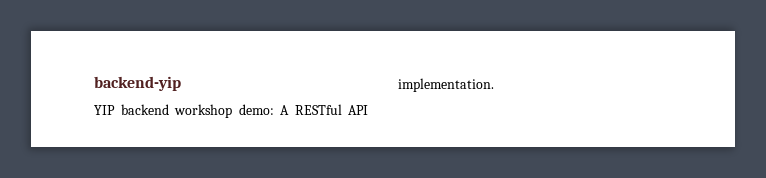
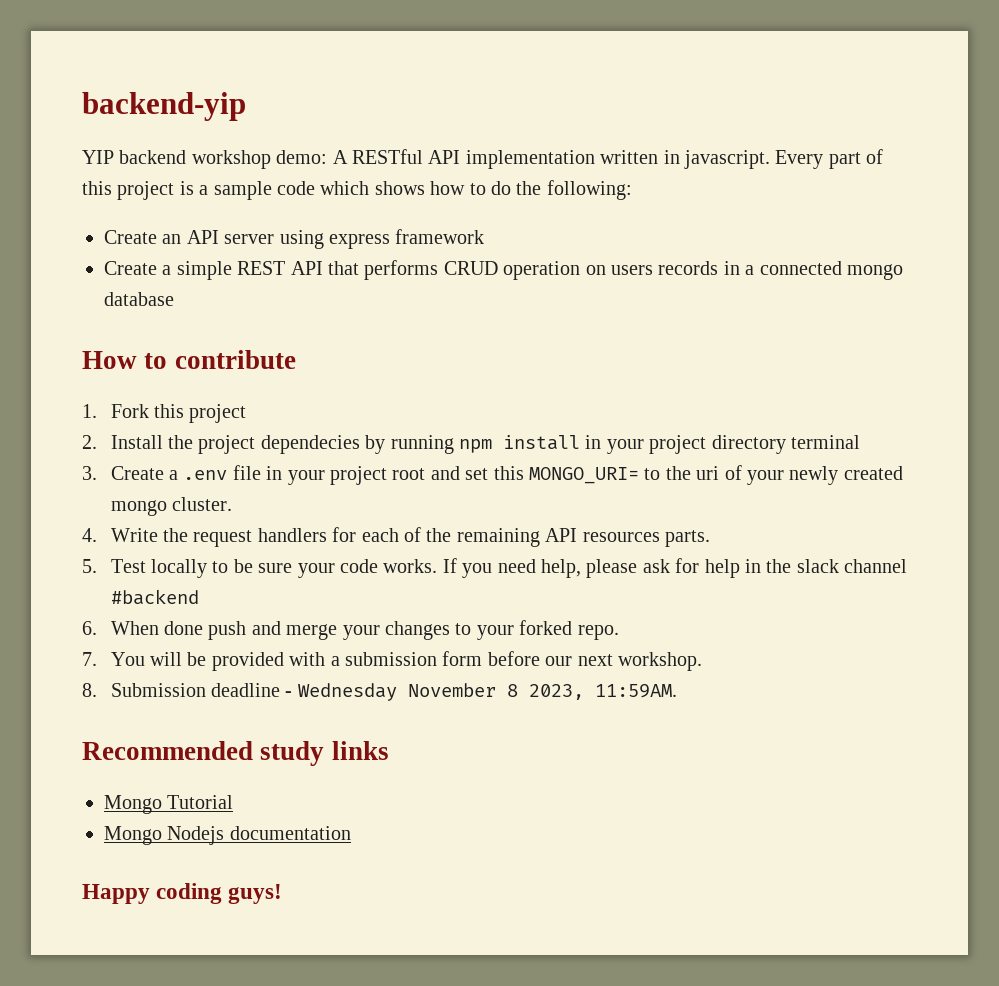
[398,78,494,92] implementation. -> [465,149,884,169] [82,180,632,200] [104,229,485,249] [104,260,903,280] [104,292,174,306] [82,350,296,369] [82,404,247,423] [82,435,861,454] [82,465,903,485] [110,497,233,516] [82,527,711,547] [82,558,908,578] [110,589,199,605] [82,620,619,640] [82,651,703,671] [82,683,677,701] [82,741,389,766] [104,795,234,814] [104,826,351,845] [82,883,283,904] implementation written in javascript. Every part of this project is a sample code which shows how to do the following: // Create an API server using express framework // Create a simple REST API that performs CRUD operation on users records in a connected mongo database // How to contribute // 1. Fork this project // 2. Install the project dependecies by running npm install in your project directory terminal // 3. Create a .env file in your project root and set this MONGO_URI= to the uri of your newly created mongo cluster. // 4. Write the request handlers for each of the remaining API resources parts. // 5. Test locally to be sure your code works. If you need help, please ask for help in the slack channel #backend // 6. When done push and merge your changes to your forked repo. // 7. You will be provided with a submission form before our next workshop. // 8. Submission deadline - Wednesday November 8 2023, 11:59AM. // Recommended study links // Mongo Tutorial // Mongo Nodejs documentation // Happy coding guys!

